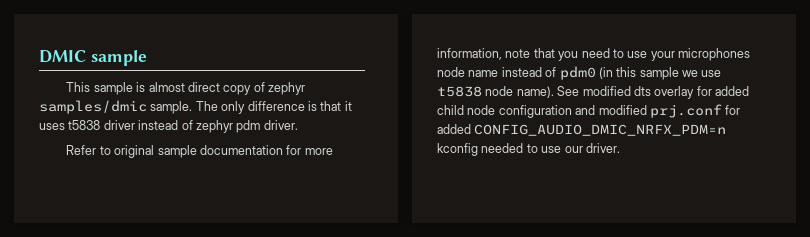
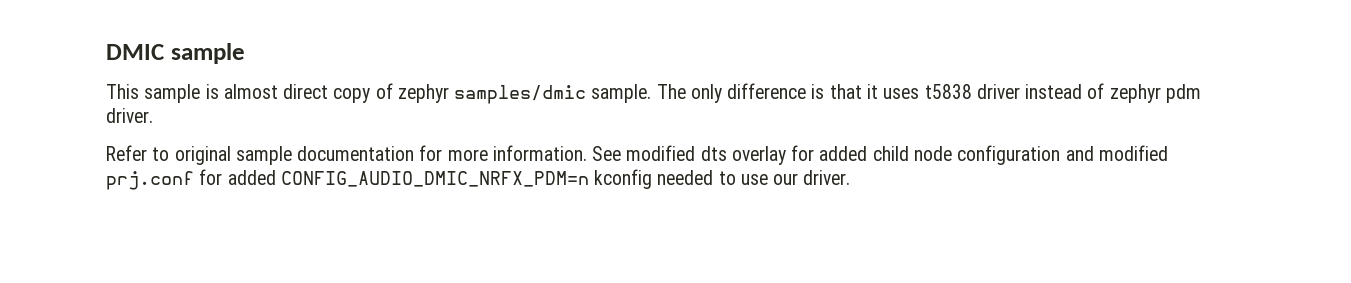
[437,48,750,61] [437,66,722,80] [437,86,554,98] information, note that you need to use your microphones node name instead of pdm0 (in this sample we use t5838 node name). -> [492,145,587,161] information.

